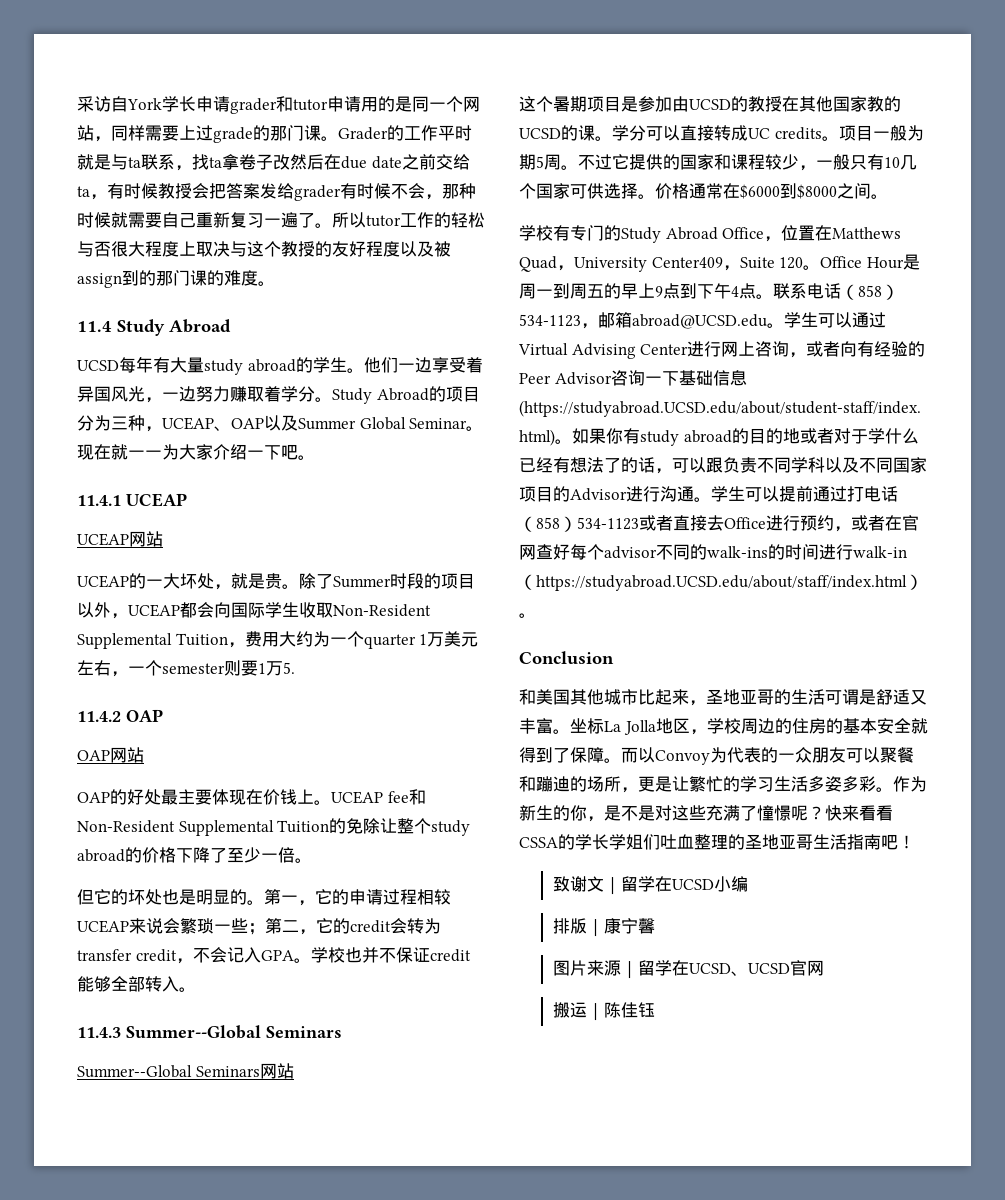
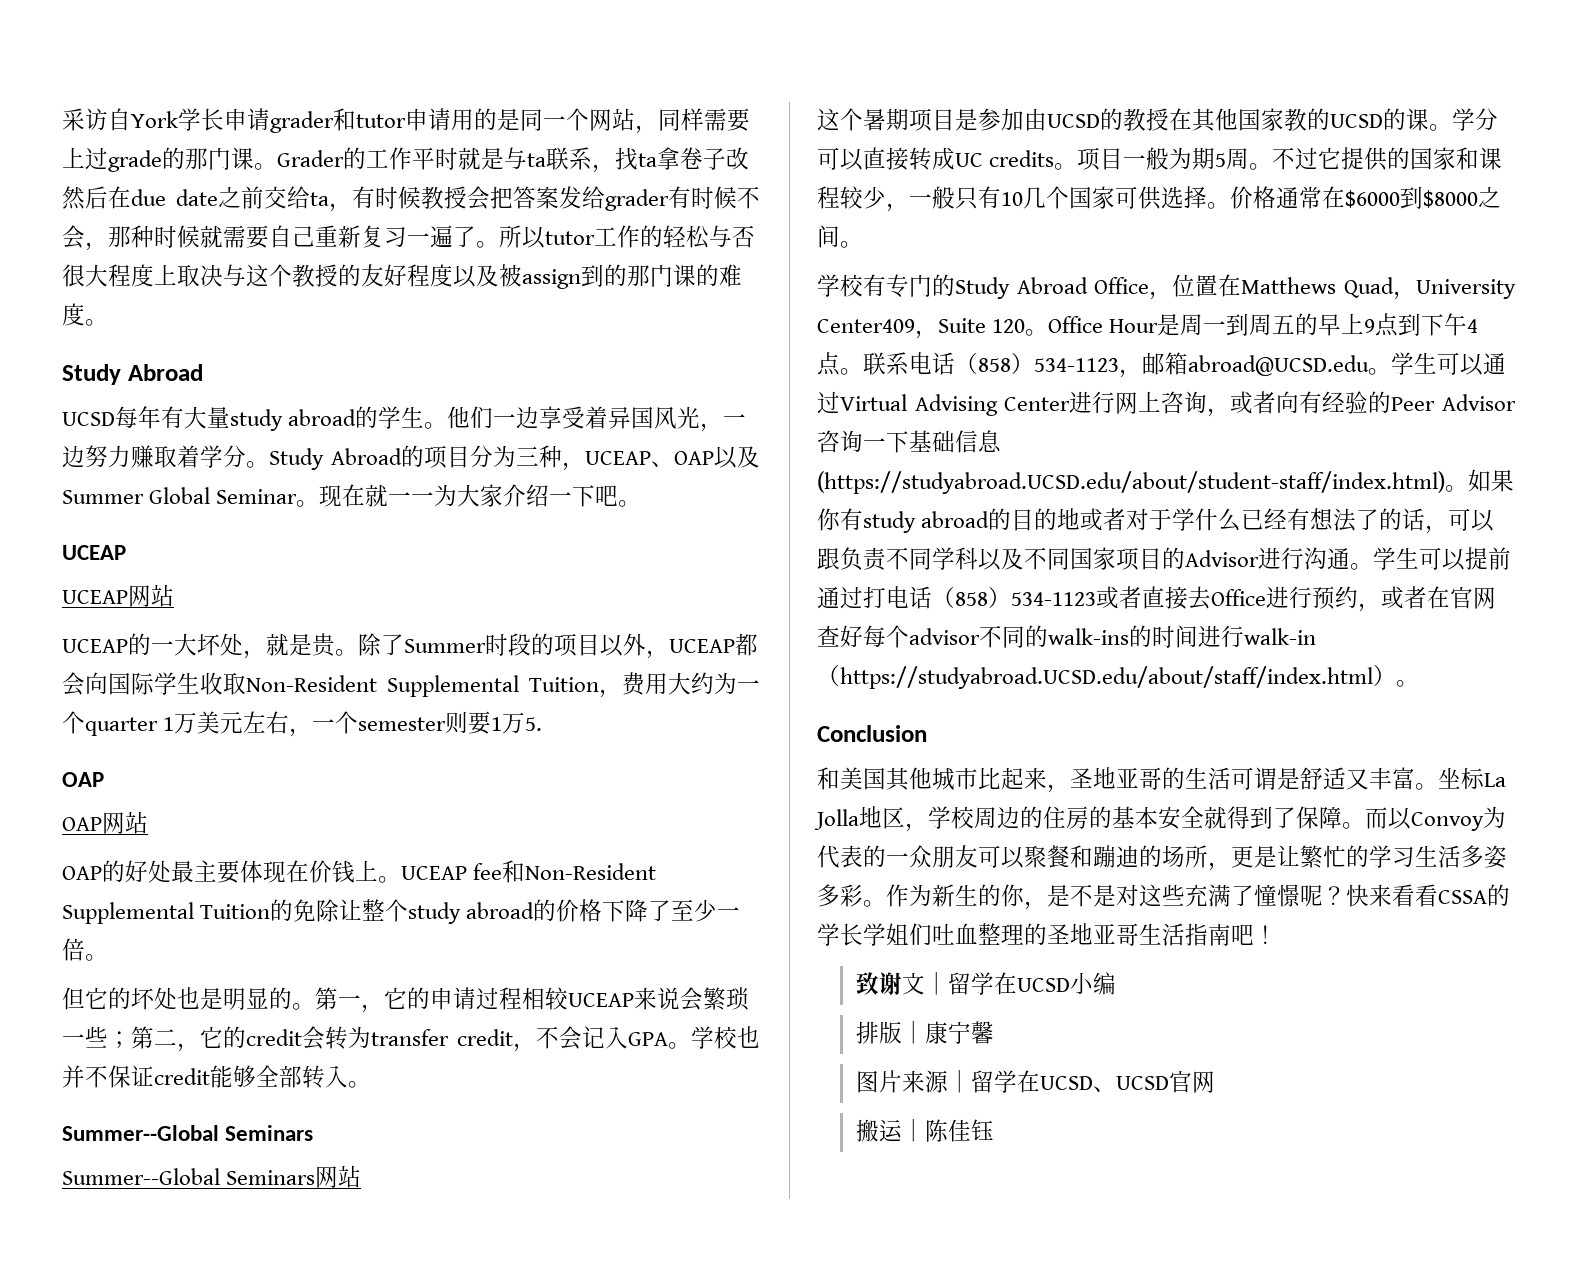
[77,321,112,332] 11.4 -> (108, 322) none
[77,495,121,506] 11.4.1 -> (642, 503) none
[77,711,121,722] 11.4.2 -> (543, 724) none
[77,1027,121,1038] 11.4.3 -> (371, 1084) none

